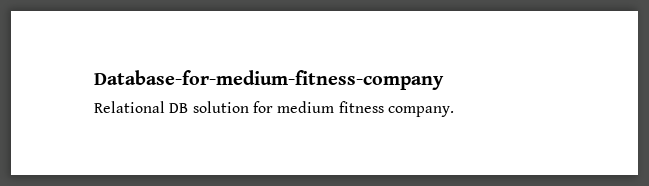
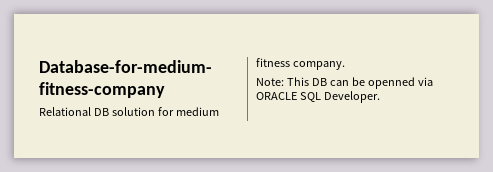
(454, 111) none -> [256,77,433,89] [256,91,380,103] // Note: This DB can be openned via ORACLE SQL Developer.

